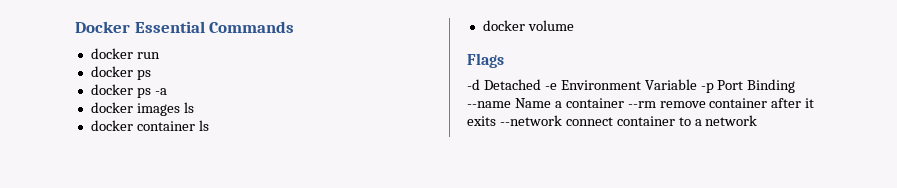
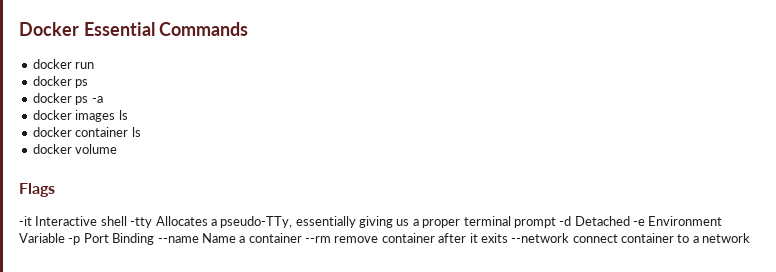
(504, 60) none -> [19,216,556,228] -it Interactive shell -tty Allocates a pseudo-TTy, essentially giving us a proper terminal prompt

